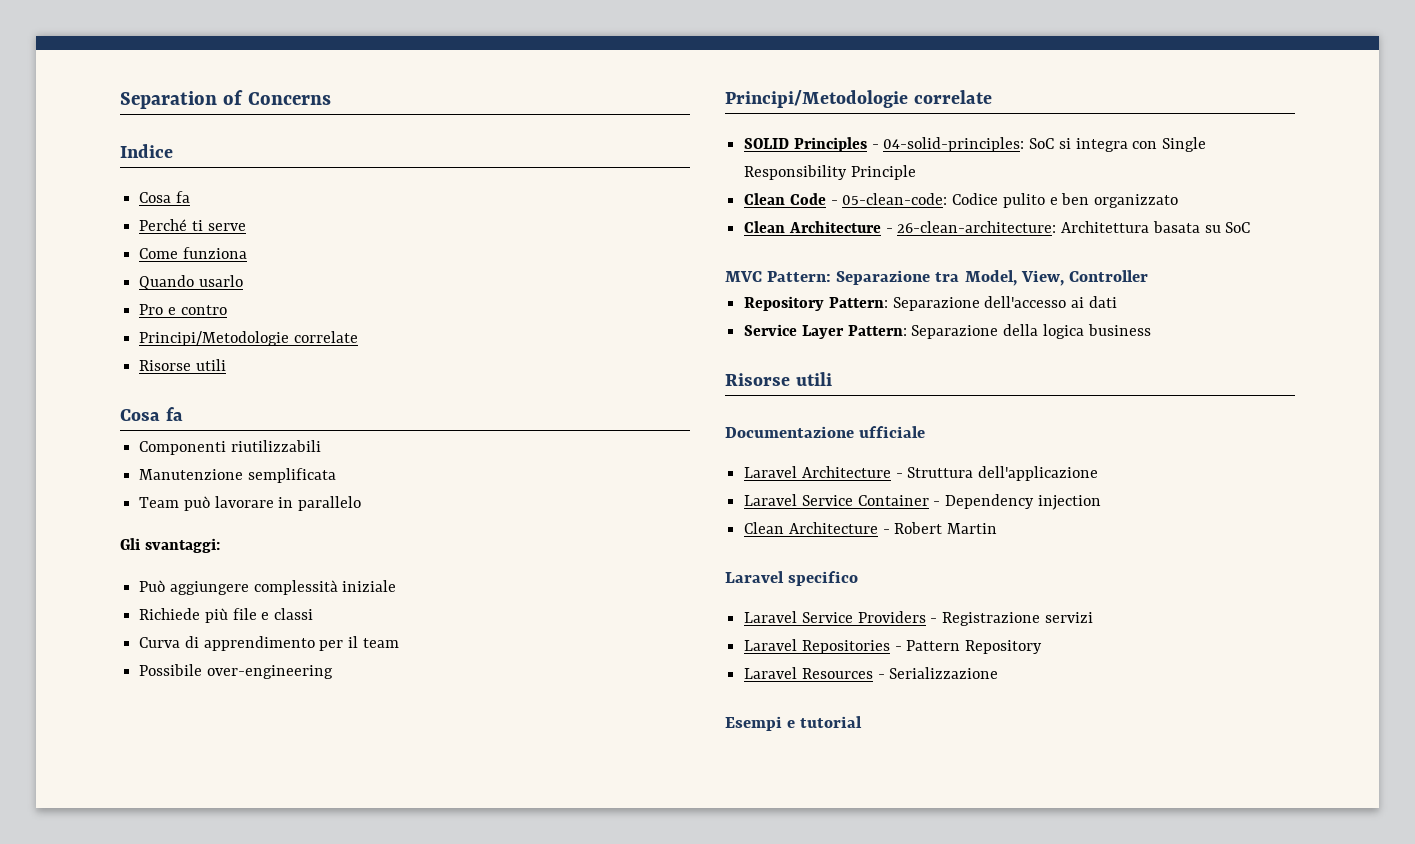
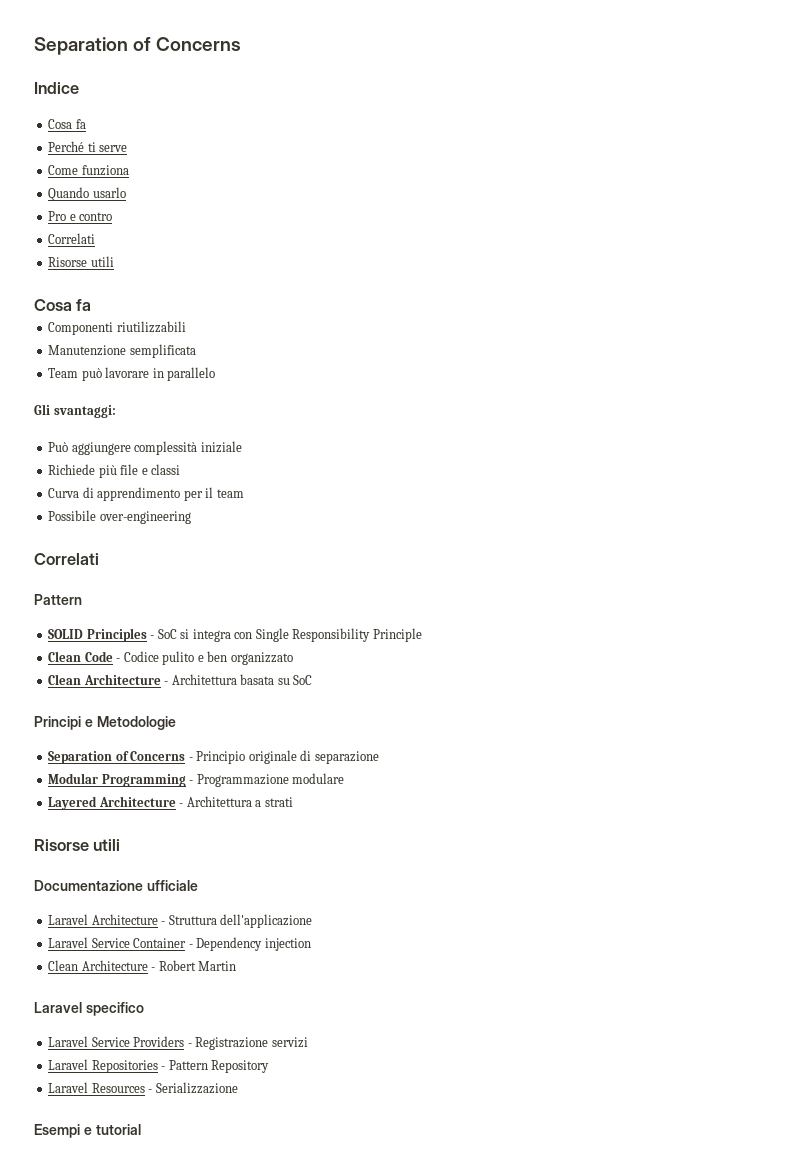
[139,331,358,346] Principi/Metodologie correlate -> [48,233,96,244] Correlati
[725,90,992,108] Principi/Metodologie correlate -> [34,553,99,565] [34,594,82,605] Correlati // Pattern
[883,137,1025,152] 04-solid-principles: -> (155, 637) none
[842,193,948,205] 05-clean-code: -> (121, 660) none
[897,221,1057,233] 26-clean-architecture: -> (169, 683) none
[725,270,1148,286] [744,296,1117,311] [744,324,1151,339] MVC Pattern: Separazione tra Model, View, Controller // Repository Pattern: Separazione dell'accesso ai dati // Service Layer Pattern: Separazione della logica business -> [34,716,176,730] [48,750,379,764] [48,773,345,787] [48,796,293,810] Principi e Metodologie // Separation of Concerns - Principio originale di separazione // Modular Programming - Programmazione modulare // Layered Architecture - Architettura a strati

